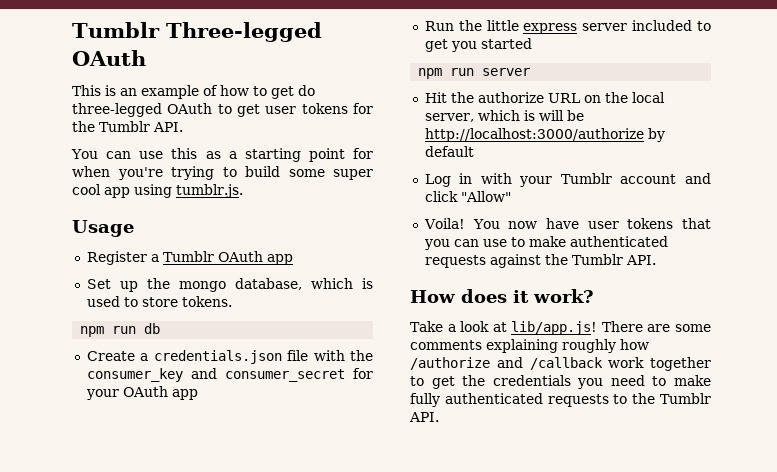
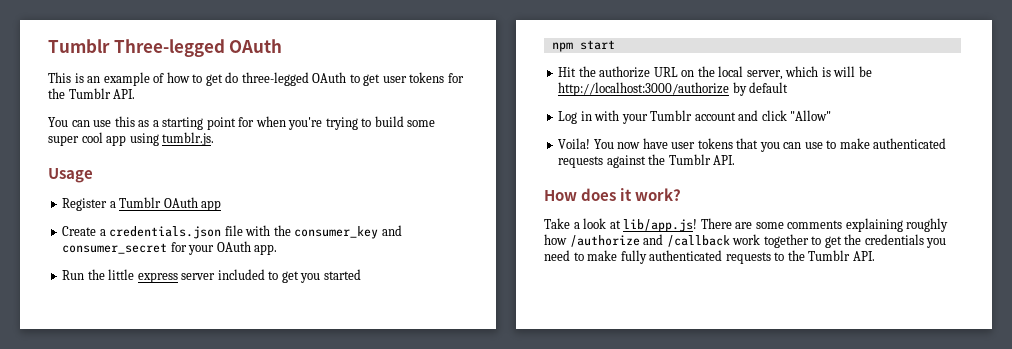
[86,278,373,292] [86,296,232,307] [80,323,161,337] // Set up the mongo database, which is used to store tokens. // npm run db -> (222, 205) none
[171,389,198,400] app -> [254,244,278,255] app.
[450,68,531,76] run server -> [579,40,615,50] start

